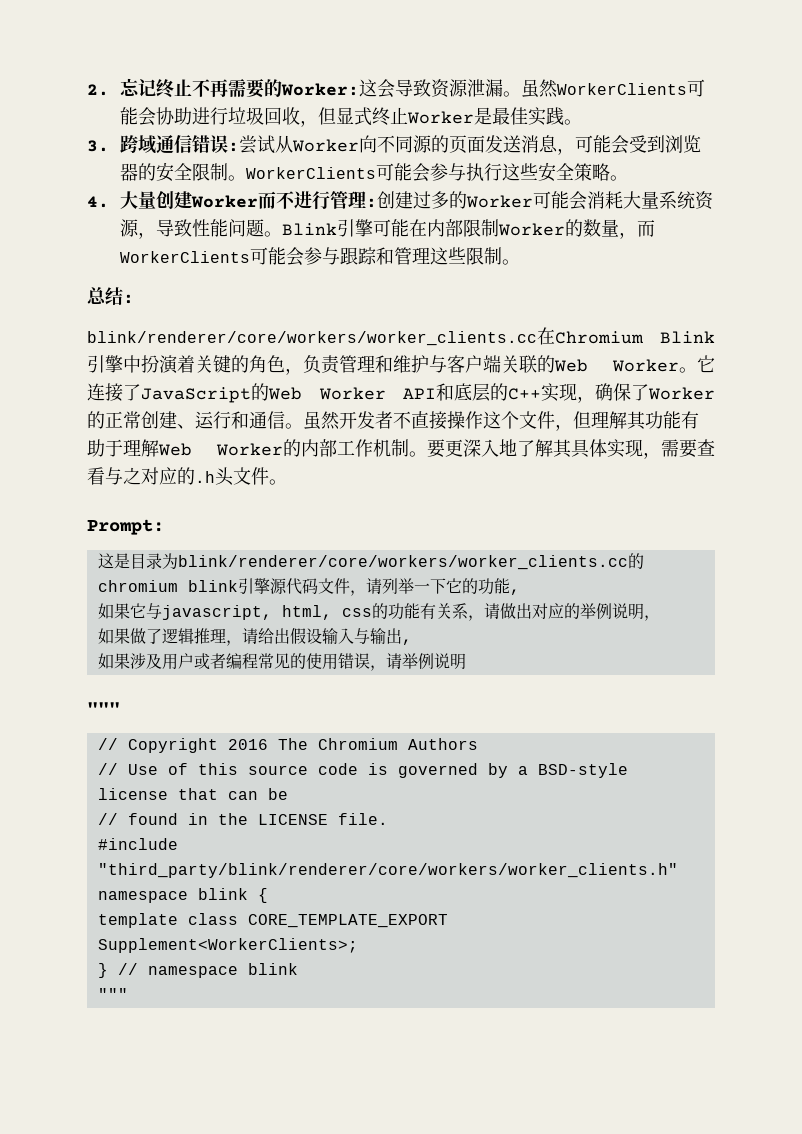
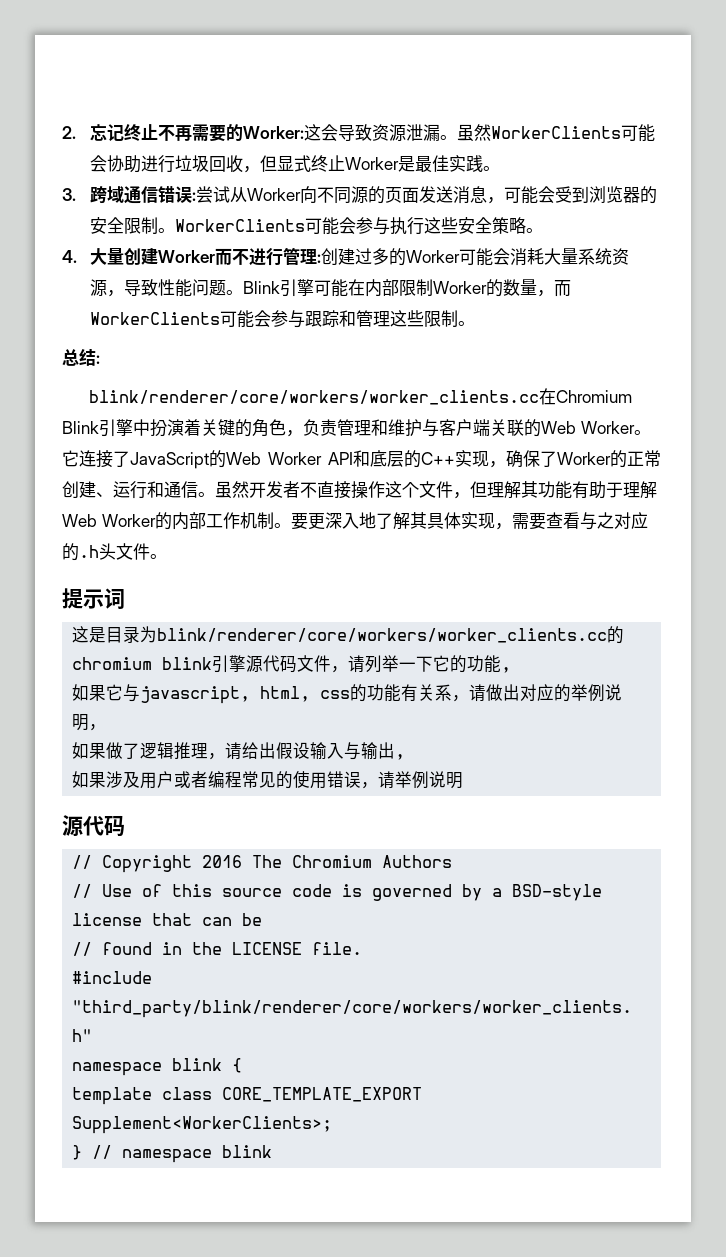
[87,519,164,535] Prompt: -> [62,588,125,609] 提示词
[87,702,120,714] """ -> [62,815,125,837] 源代码
[97,988,128,1000] // """ -> (273, 1151) none

